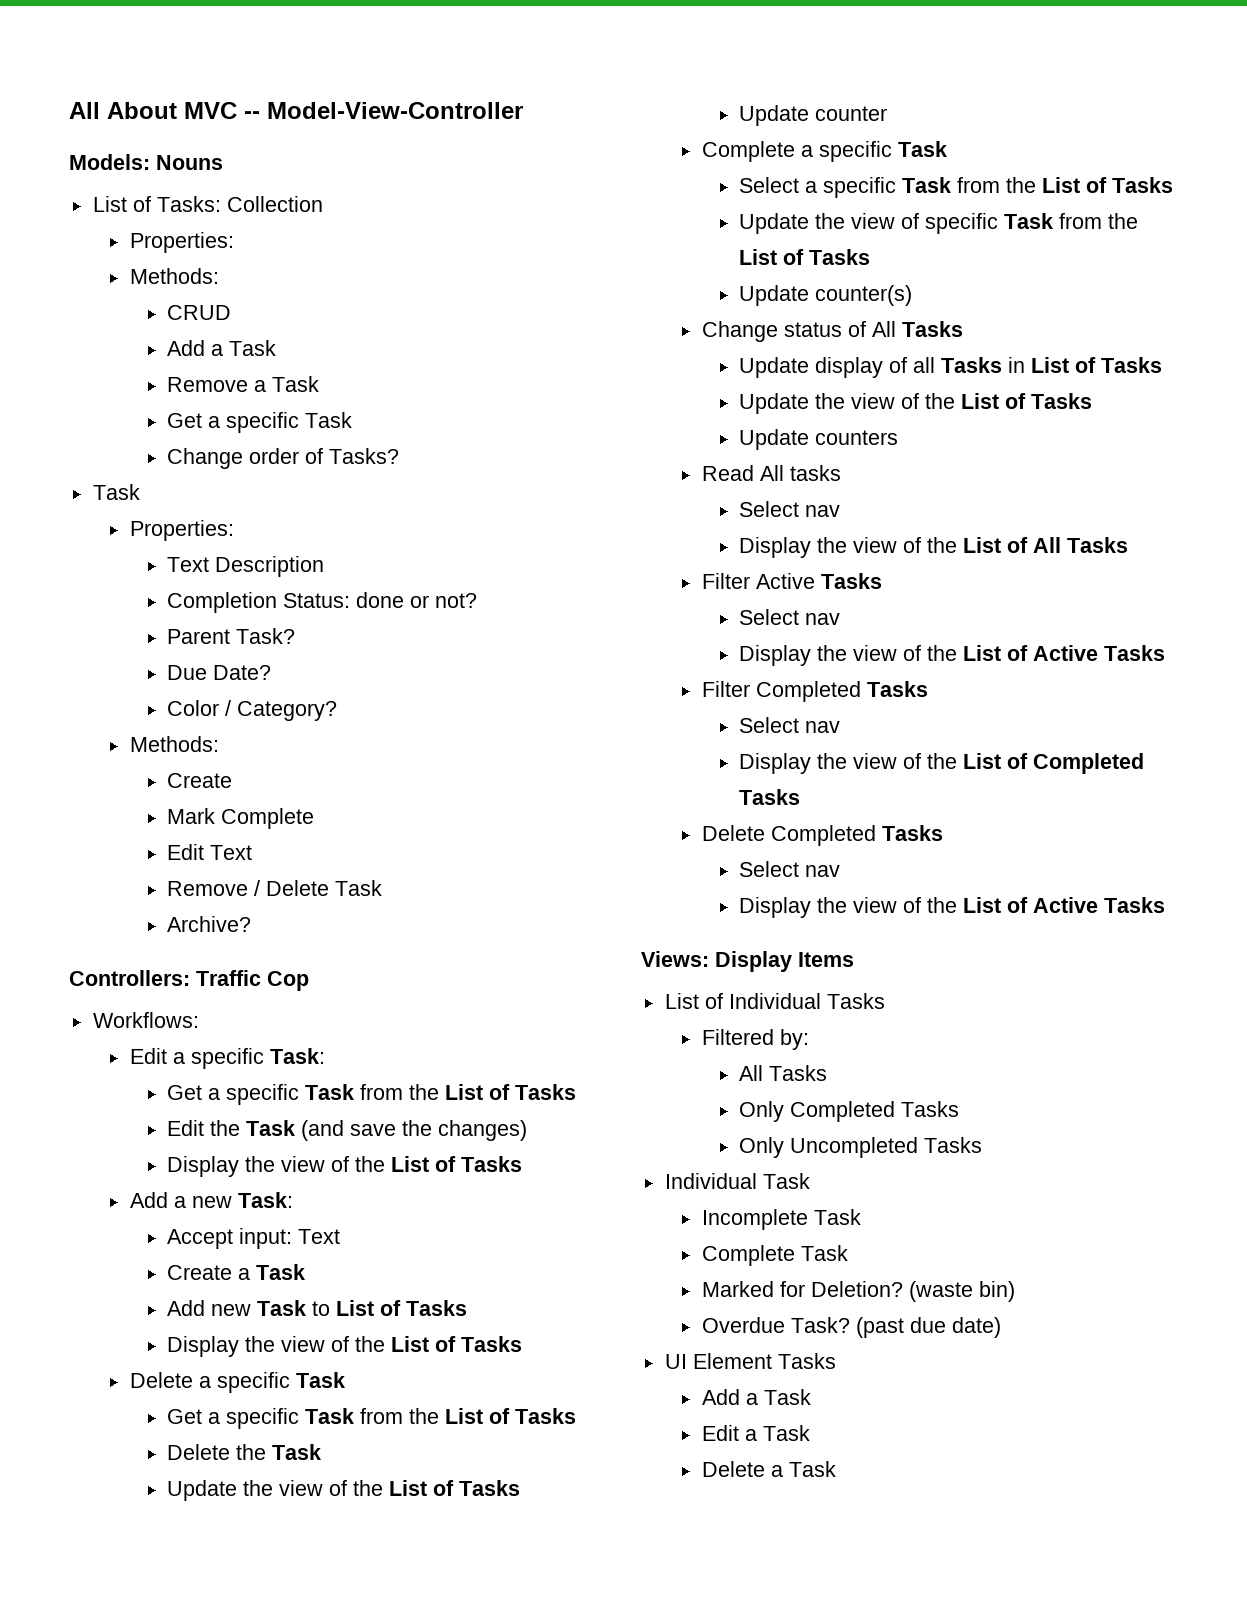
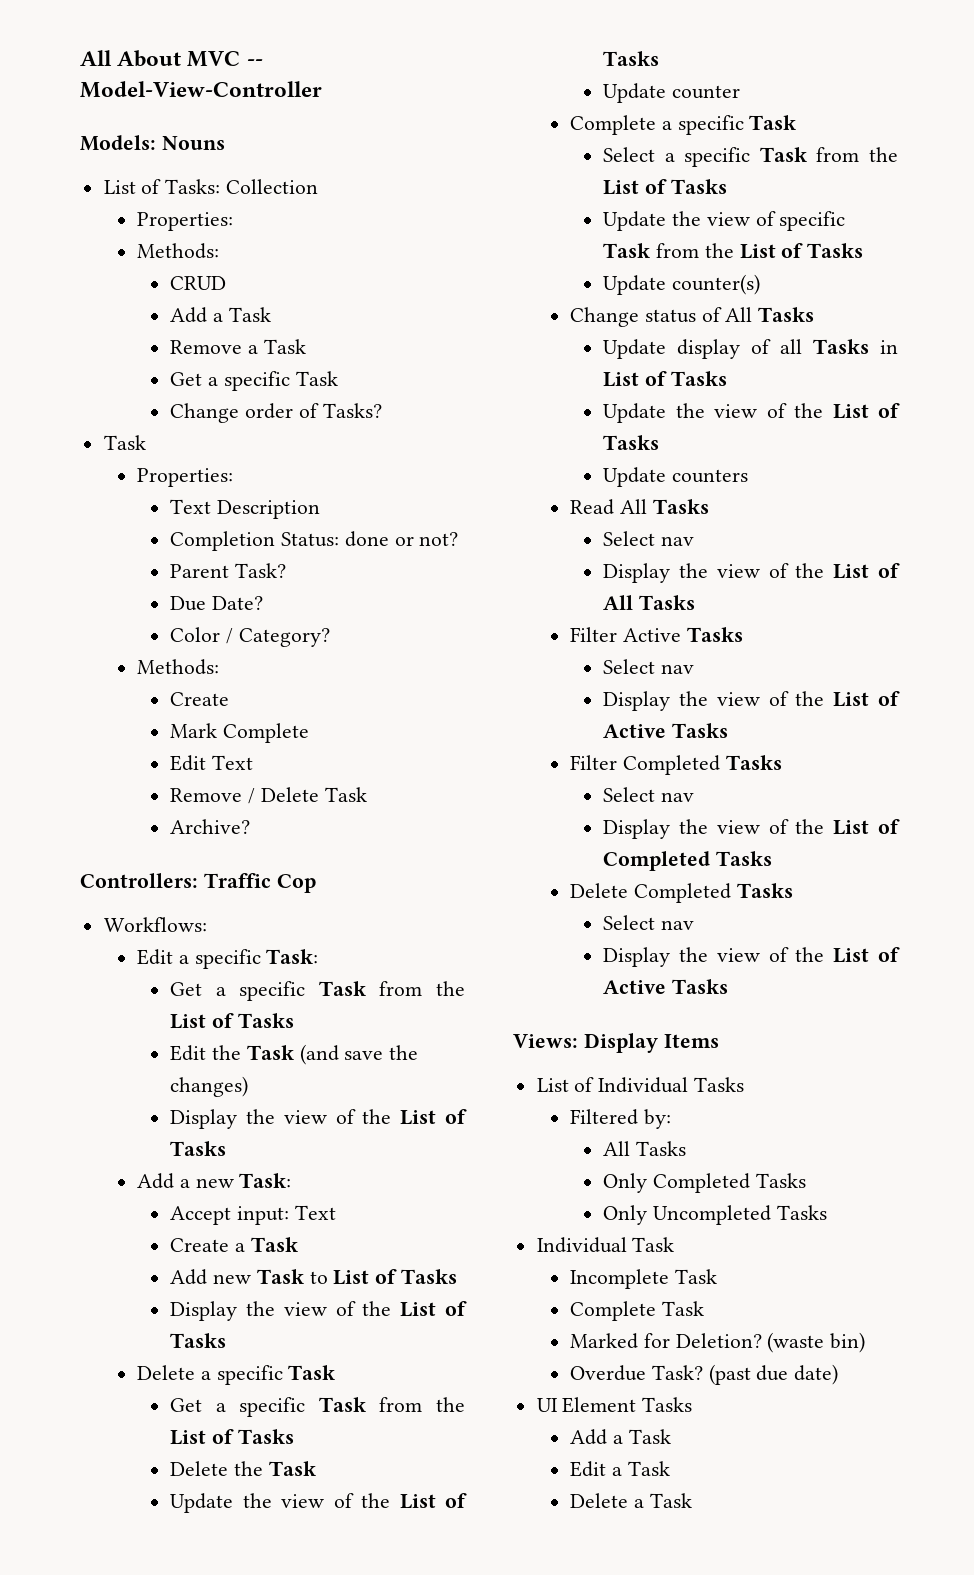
[789,465,841,481] tasks -> [652,499,709,514] Tasks

